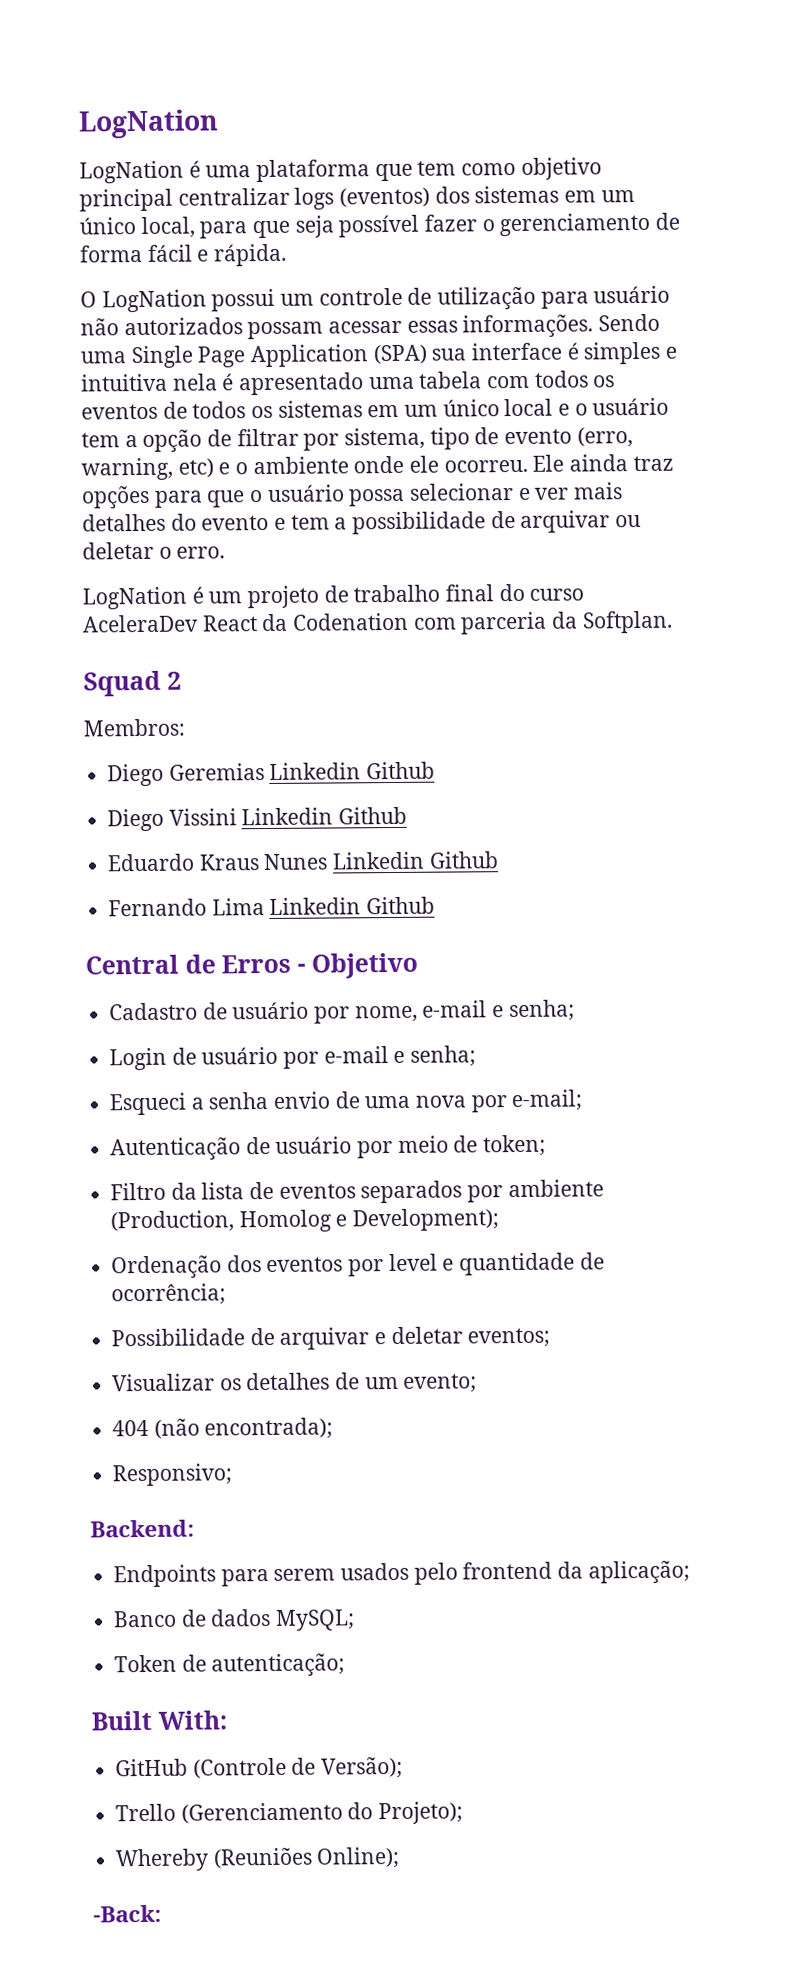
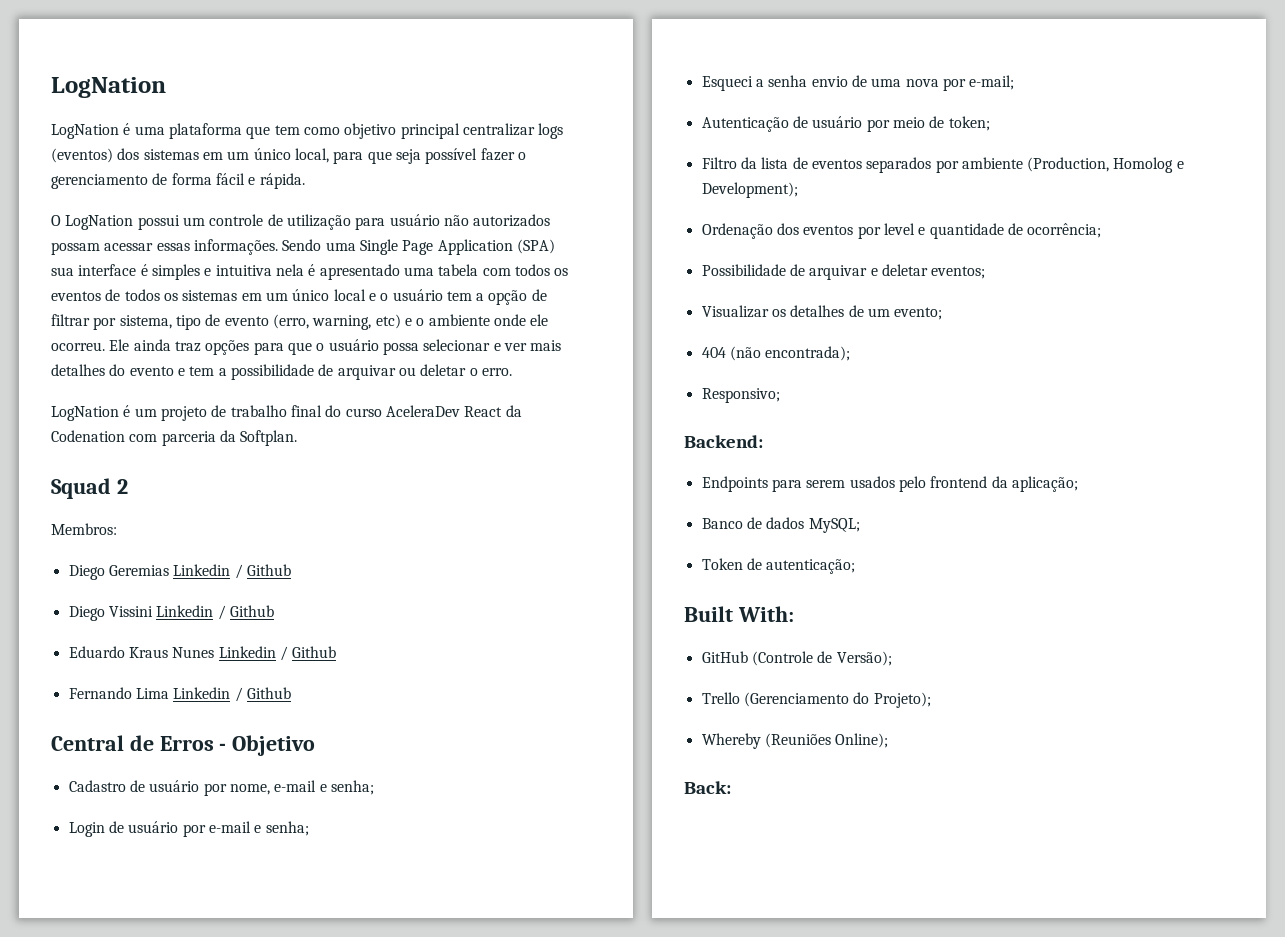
(362, 771) none -> [234,564,243,579] /
(334, 816) none -> [217,605,226,620] /
(426, 860) none -> [279,646,288,661] /
(362, 906) none -> [234,687,243,702] /
[93,1904,162,1923] -Back: -> [684,781,731,794] Back:

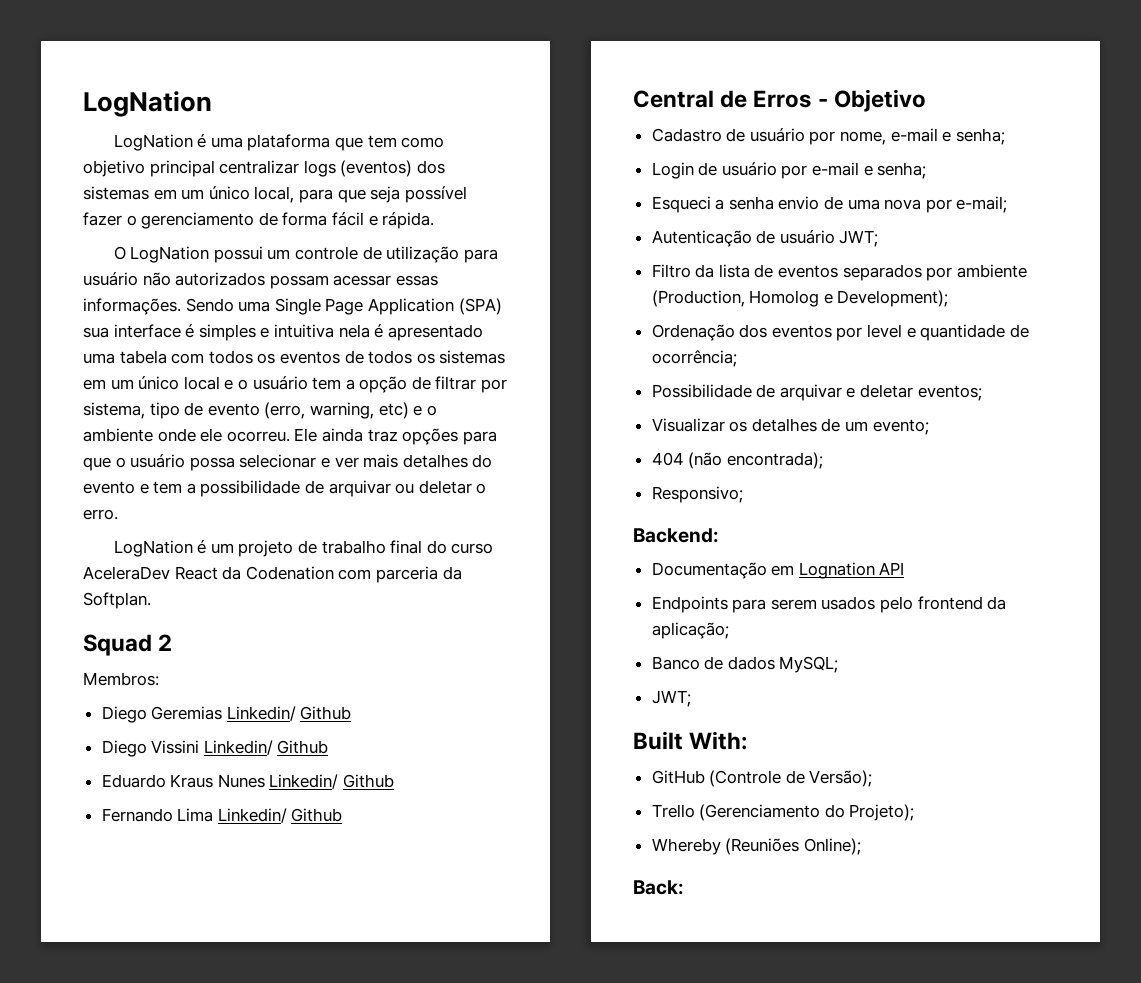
[173,564,243,579] Linkedin / -> [226,706,296,721] Linkedin/
[156,605,226,620] Linkedin / -> [203,740,273,755] Linkedin/
[218,646,288,661] Linkedin / -> [269,774,339,789] Linkedin/
[173,687,243,702] Linkedin / -> [217,808,287,823] Linkedin/
[866,116,990,132] por meio de token; -> [839,230,879,247] JWT;
(763, 441) none -> [651,562,905,579] // Documentação em Lognation API
[701,558,856,574] Token de autenticação; -> [651,690,691,707] JWT;

